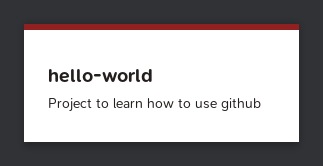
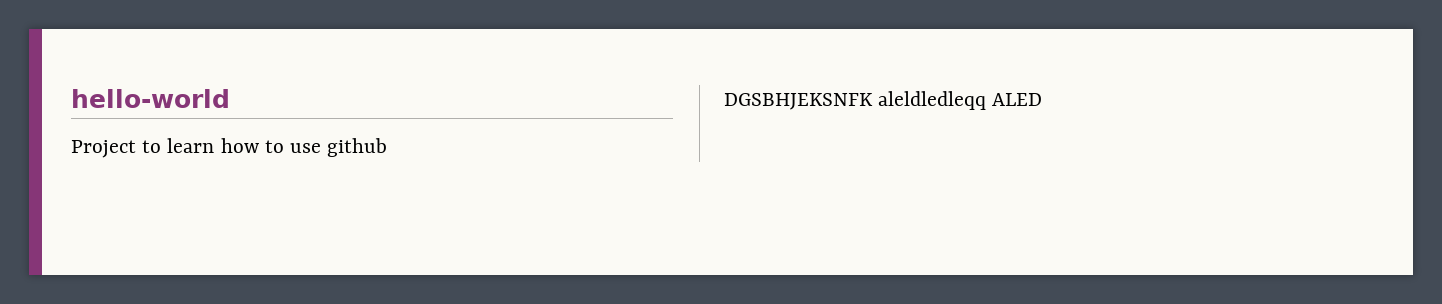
(261, 104) none -> [724,91,1043,110] // DGSBHJEKSNFK aleldledleqq ALED

